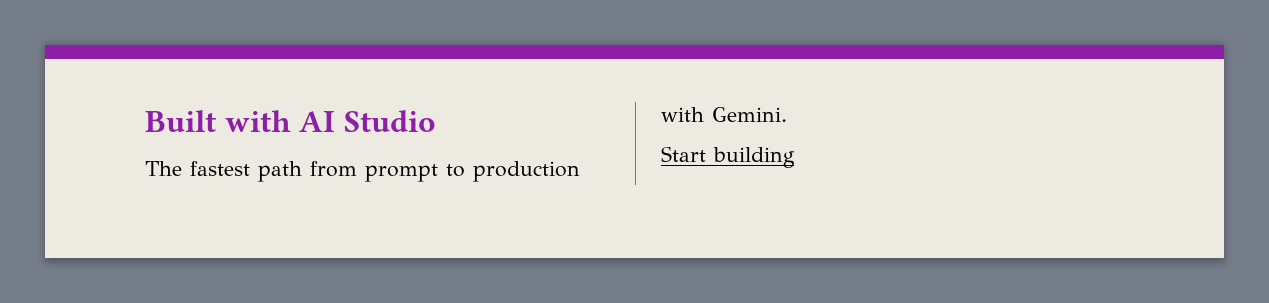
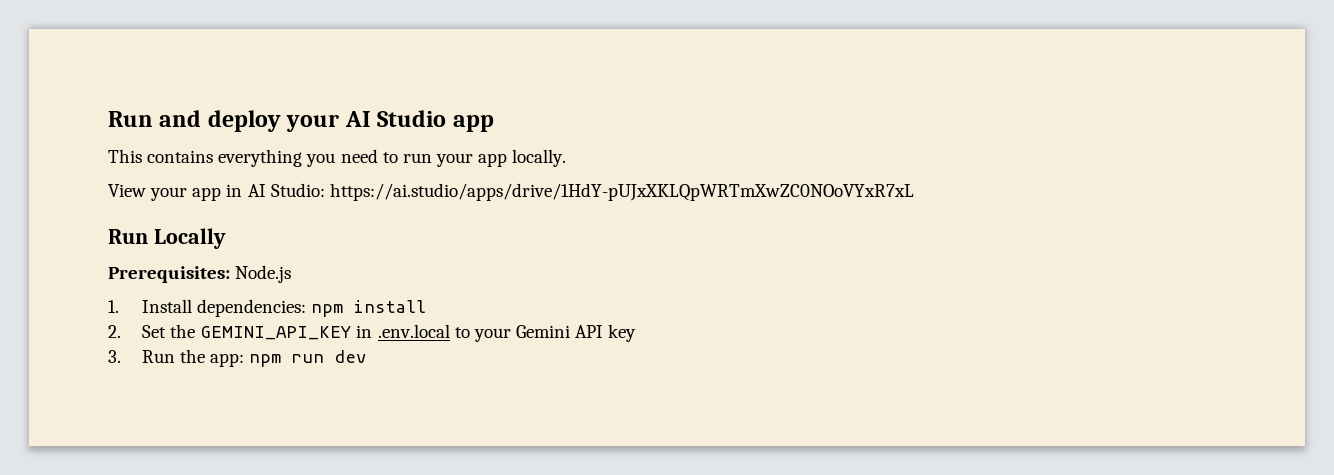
[145,110,436,132] [145,161,580,182] [661,107,787,122] [661,146,795,168] Built with AI Studio // The fastest path from prompt to production with Gemini. // Start building -> [108,110,494,132] [108,149,567,167] [108,183,914,201] [108,228,226,249] [108,265,292,283] [108,299,427,317] [108,324,637,342] [108,349,367,367] Run and deploy your AI Studio app // This contains everything you need to run your app locally. // View your app in AI Studio: https://ai.studio/apps/drive/1HdY-pUJxXKLQpWRTmXwZC0NOoVYxR7xL // Run Locally // Prerequisites: Node.js // 1. Install dependencies: npm install // 2. Set the GEMINI_API_KEY in .env.local to your Gemini API key // 3. Run the app: npm run dev

